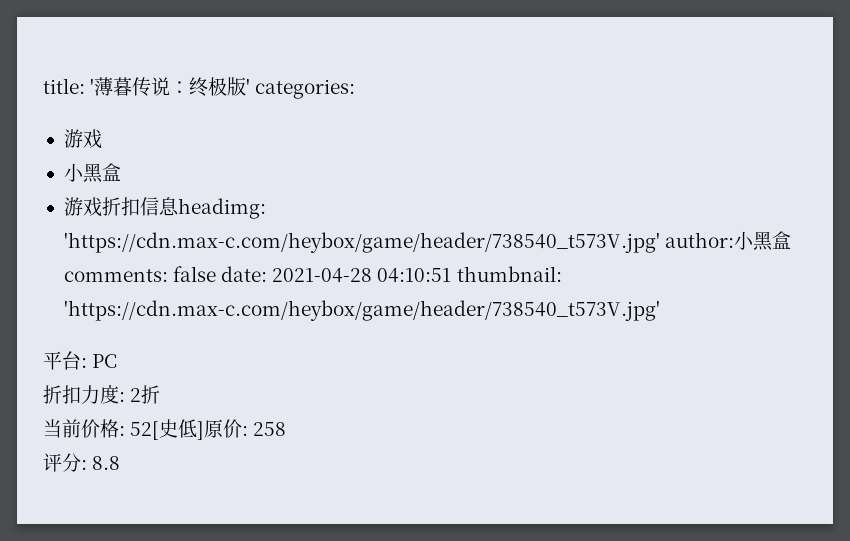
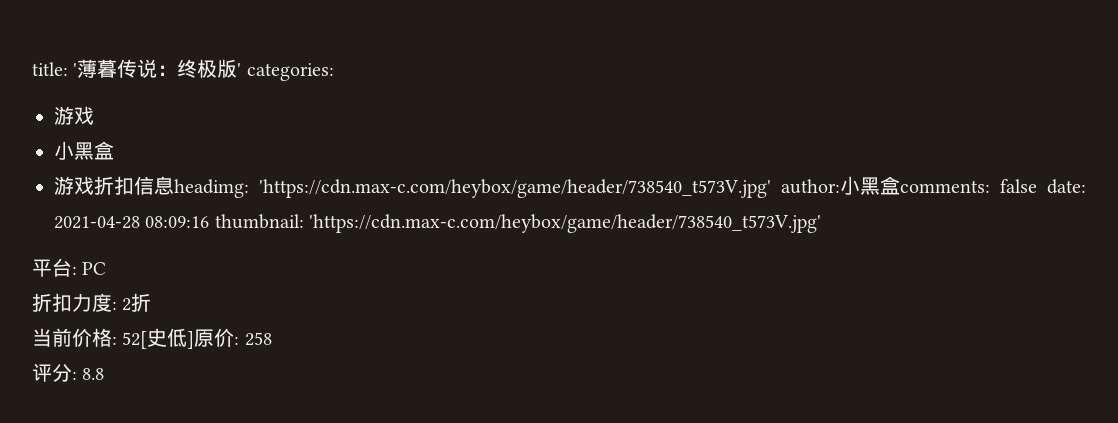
[377,268,452,283] 04:10:51 -> [145,216,210,228] 08:09:16

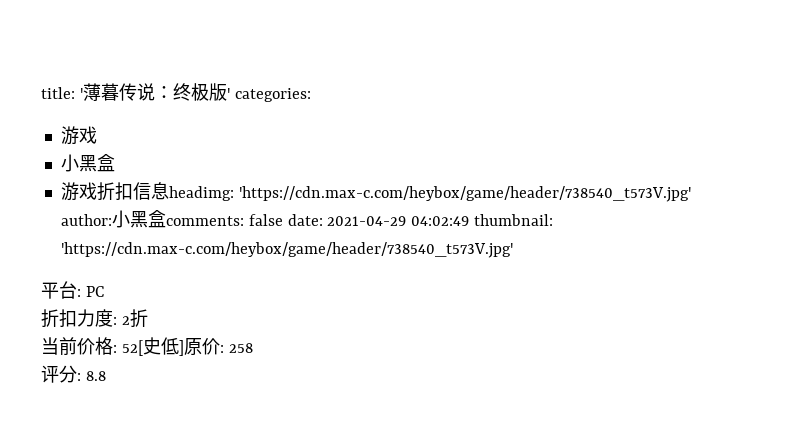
[54,216,210,229] 2021-04-28 08:09:16 -> [327,216,470,226] 2021-04-29 04:02:49

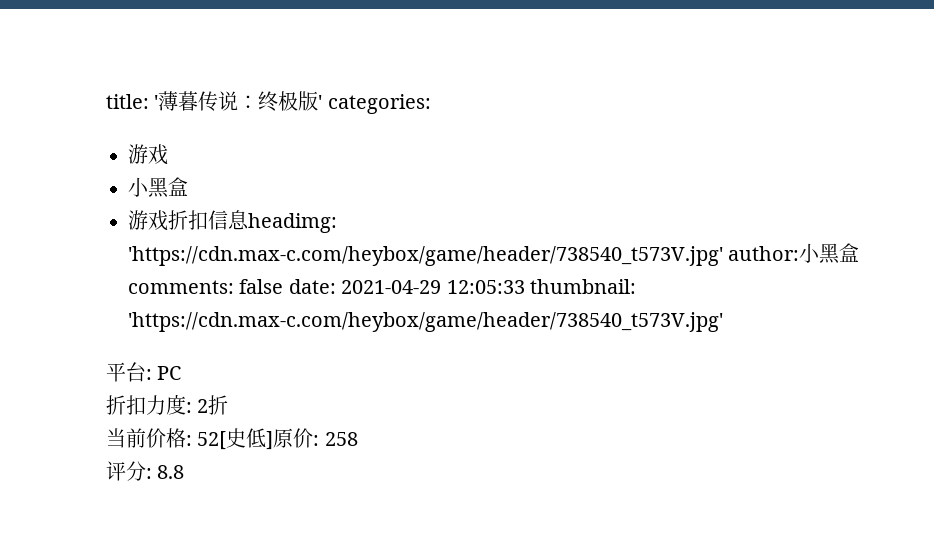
[411,216,470,226] 04:02:49 -> [446,280,525,294] 12:05:33

